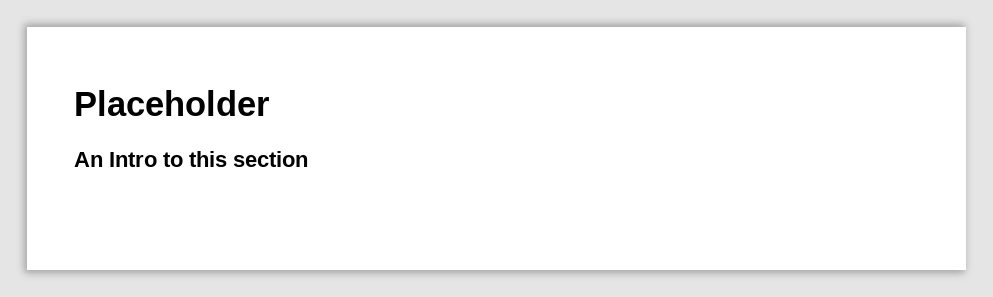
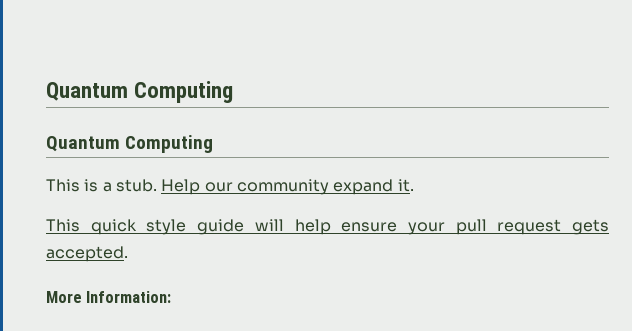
[74,90,269,116] [74,151,308,167] Placeholder // An Intro to this section -> [46,81,234,103] [46,135,214,153] [46,179,414,195] [46,219,609,235] [46,246,128,262] [46,291,172,303] Quantum Computing // Quantum Computing // This is a stub. Help our community expand it. // This quick style guide will help ensure your pull request gets accepted. // More Information:

